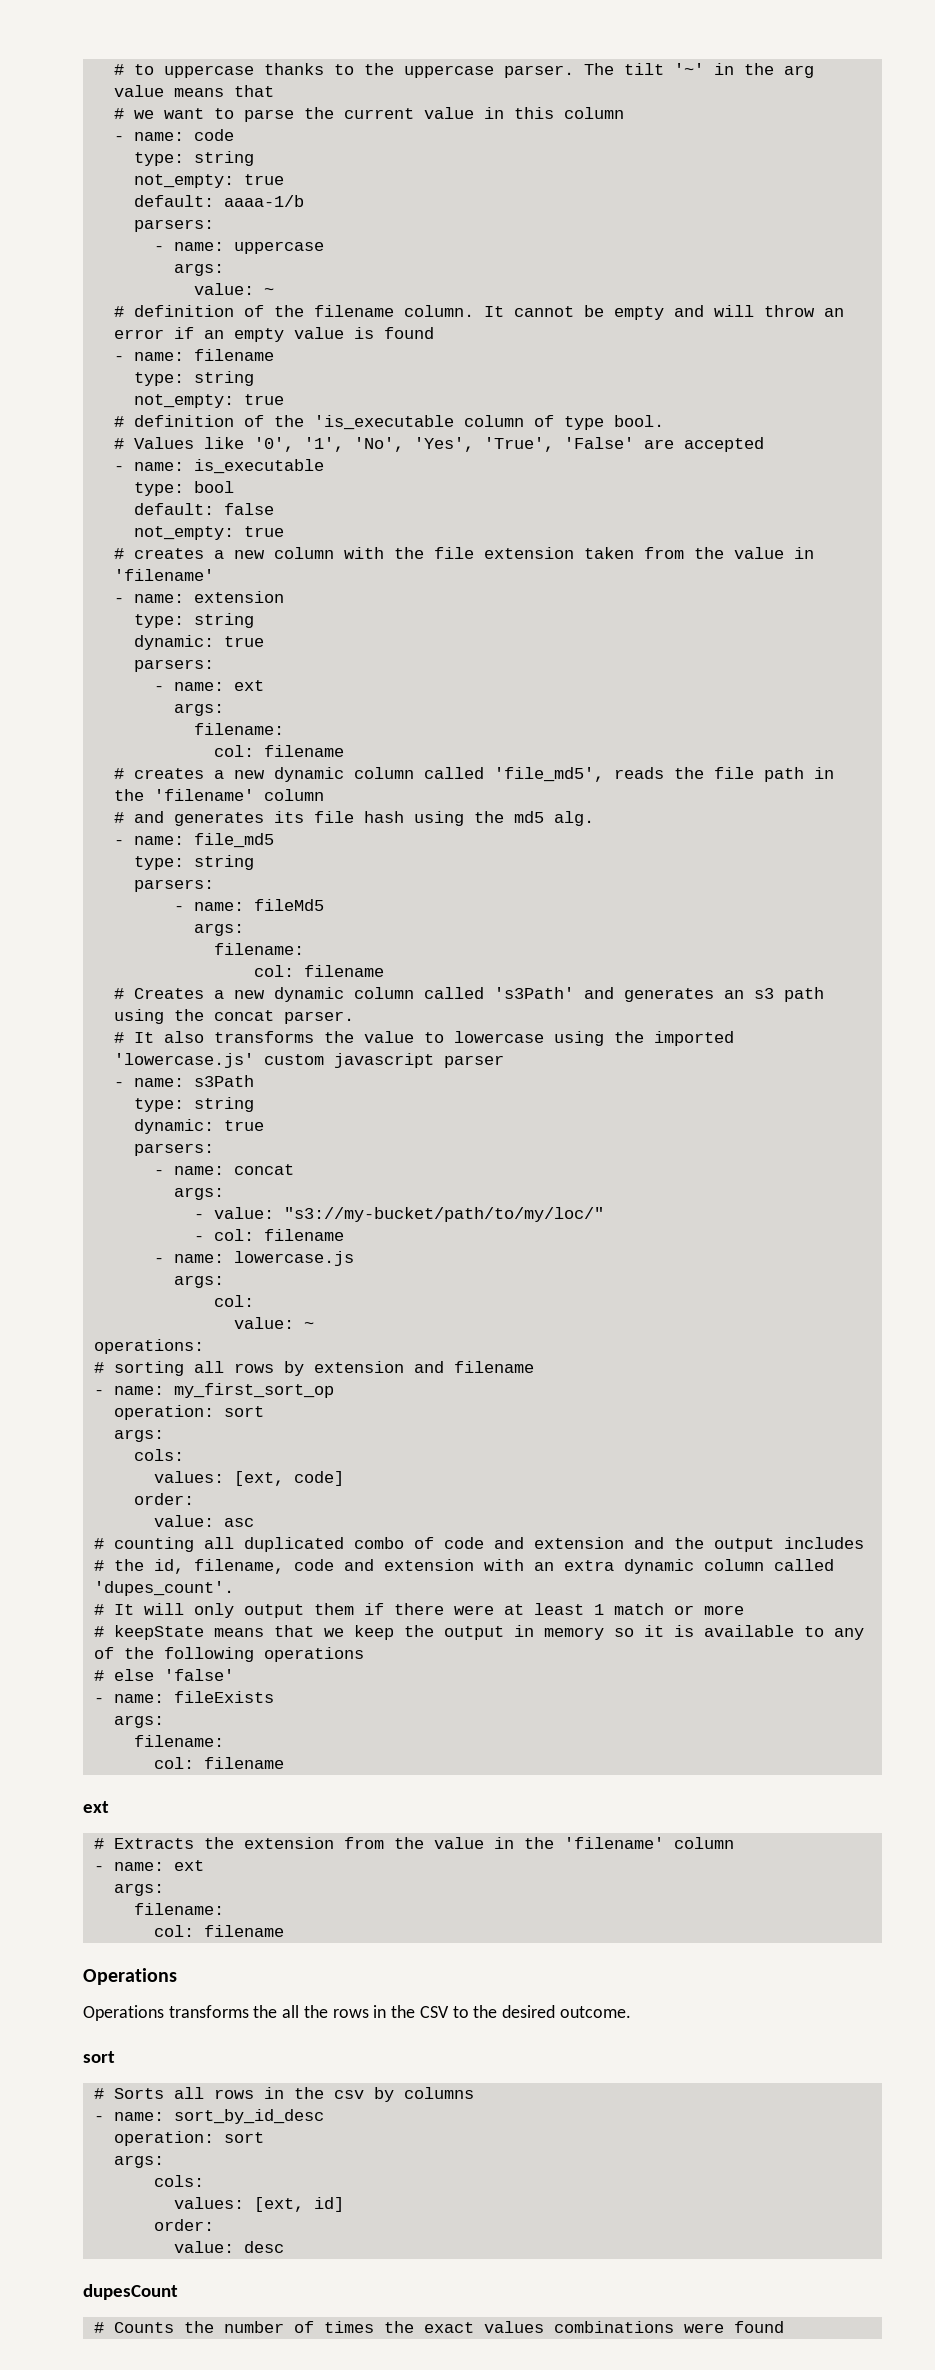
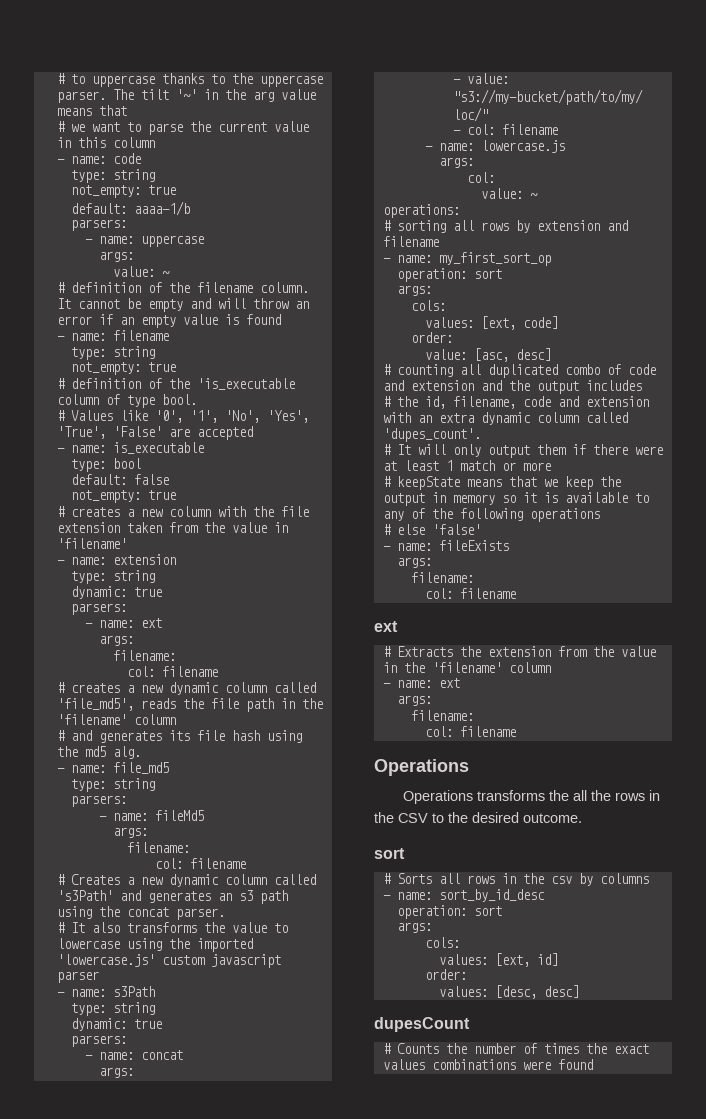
[223,1518,254,1527] asc -> [473,348,551,362] [asc, desc]
[173,2241,284,2253] value: desc -> [438,985,579,999] values: [desc, desc]

